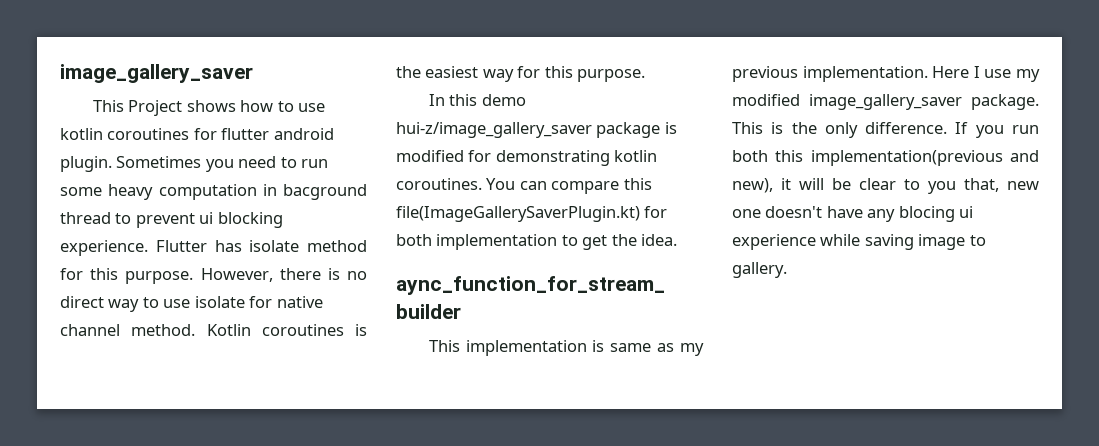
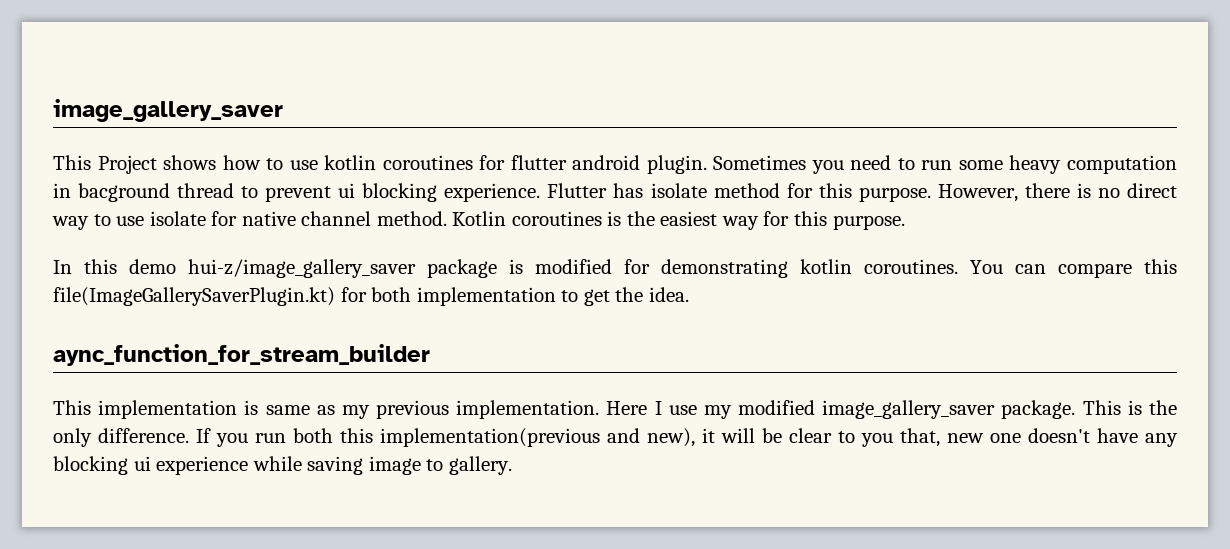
[898,206,955,222] blocing -> [53,456,128,475] blocking

